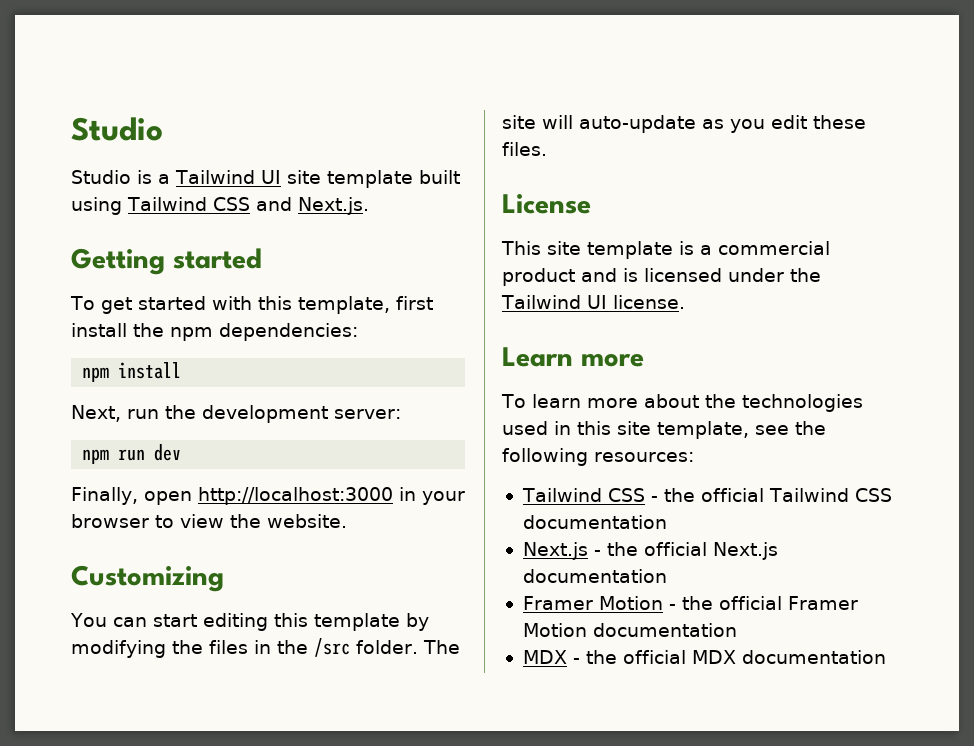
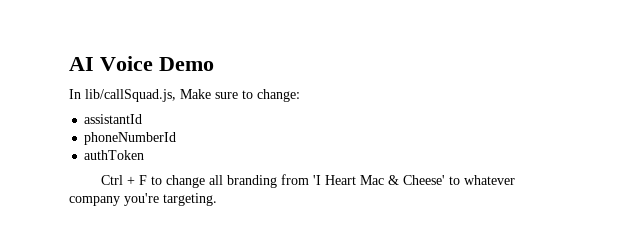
[71,117,163,141] [71,170,460,188] [71,197,369,215] [71,248,262,275] [70,296,433,314] [71,323,358,341] [82,362,182,382] [71,405,401,423] [82,444,182,464] [71,487,465,505] [71,514,347,528] [71,565,224,592] [70,613,429,631] [71,638,460,658] [502,115,866,133] [502,142,547,156] [502,194,591,214] [501,241,830,259] [502,268,821,286] [501,295,685,309] [502,347,644,367] [501,394,863,412] [502,421,826,439] [502,448,694,466] [521,488,892,502] [522,515,667,529] [522,542,778,560] [522,569,667,583] [522,596,858,610] [522,623,737,637] [522,650,886,664] Studio // Studio is a Tailwind UI site template built using Tailwind CSS and Next.js. // Getting started // To get started with this template, first install the npm dependencies: // npm install // Next, run the development server: // npm run dev // Finally, open http://localhost:3000 in your browser to view the website. // Customizing // You can start editing this template by modifying the files in the /src folder. The site will auto-update as you edit these files. // License // This site template is a commercial product and is licensed under the Tailwind UI license. // Learn more // To learn more about the technologies used in this site template, see the following resources: // Tailwind CSS - the official Tailwind CSS documentation // Next.js - the official Next.js documentation // Framer Motion - the official Framer Motion documentation // MDX - the official MDX documentation -> [69,56,214,71] [69,89,300,102] [84,114,143,124] [84,132,177,145] [84,150,145,160] [101,174,516,188] [69,193,217,206] AI Voice Demo // In lib/callSquad.js, Make sure to change: // assistantId // phoneNumberId // authToken // Ctrl + F to change all branding from 'I Heart Mac & Cheese' to whatever company you're targeting.

